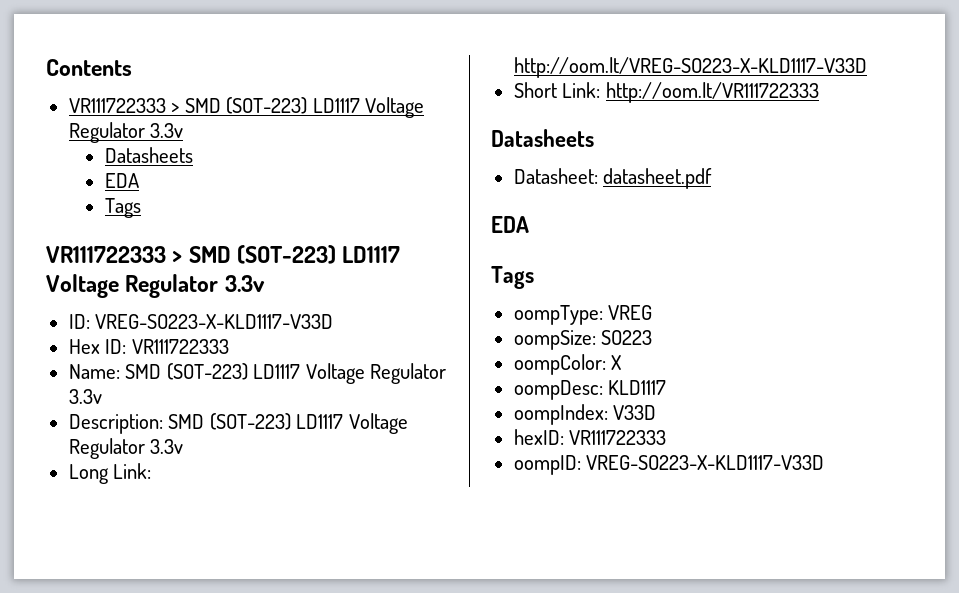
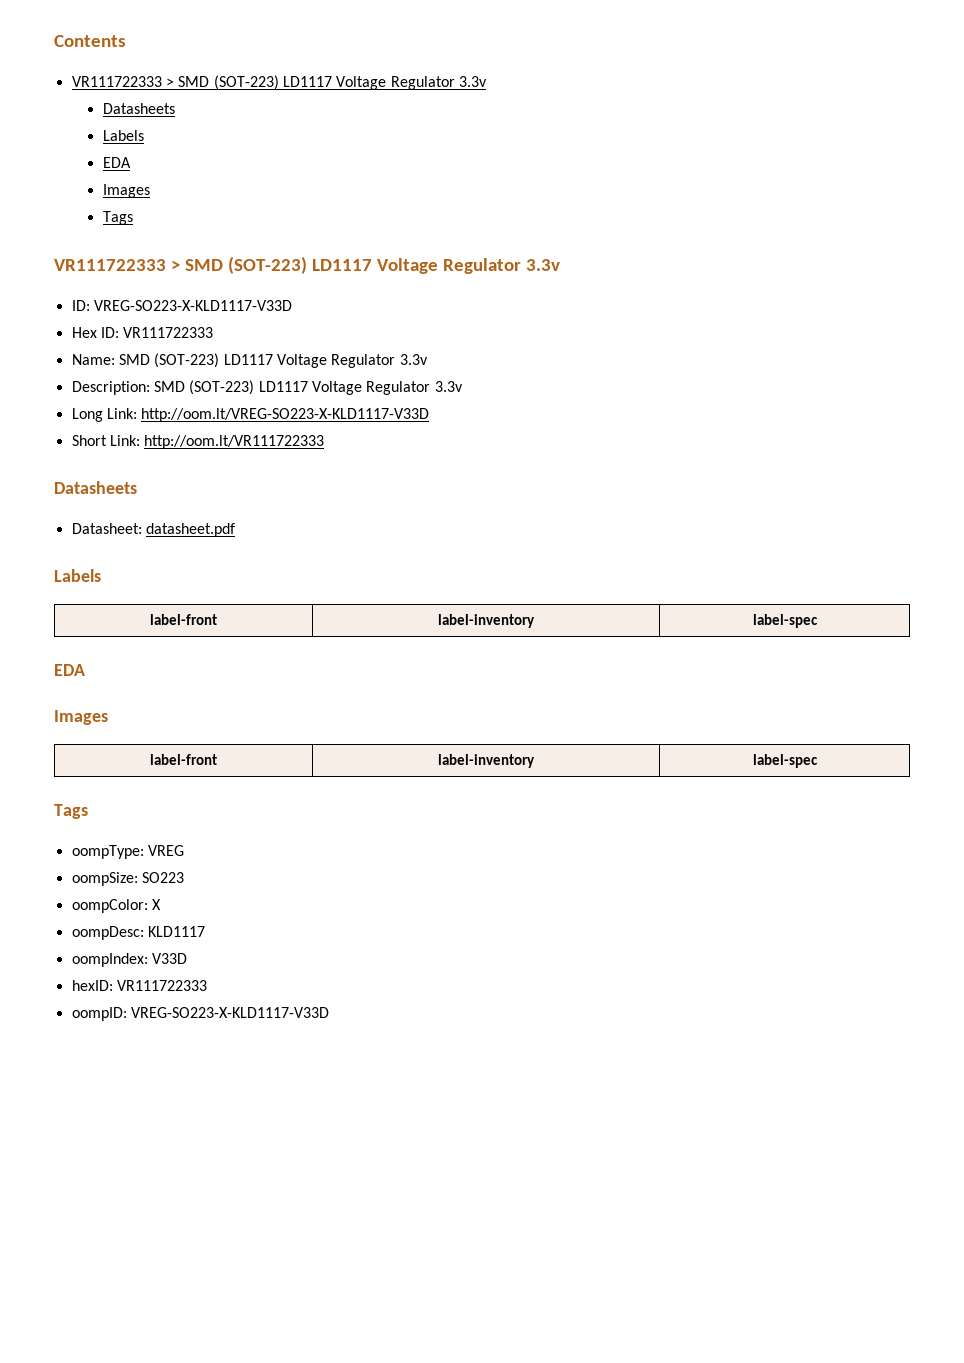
[104,173,139,188] // EDA -> [102,130,144,141] [102,157,131,168] [102,184,150,198] // Labels // EDA // Images
[491,216,529,233] EDA -> [54,569,101,582] [150,614,217,625] [438,614,535,628] [752,614,818,628] [54,664,85,676] [54,710,108,725] [150,754,217,765] [438,754,535,768] [752,754,818,768] Labels // label-front | label-inventory | label-spec // EDA // Images // label-front | label-inventory | label-spec

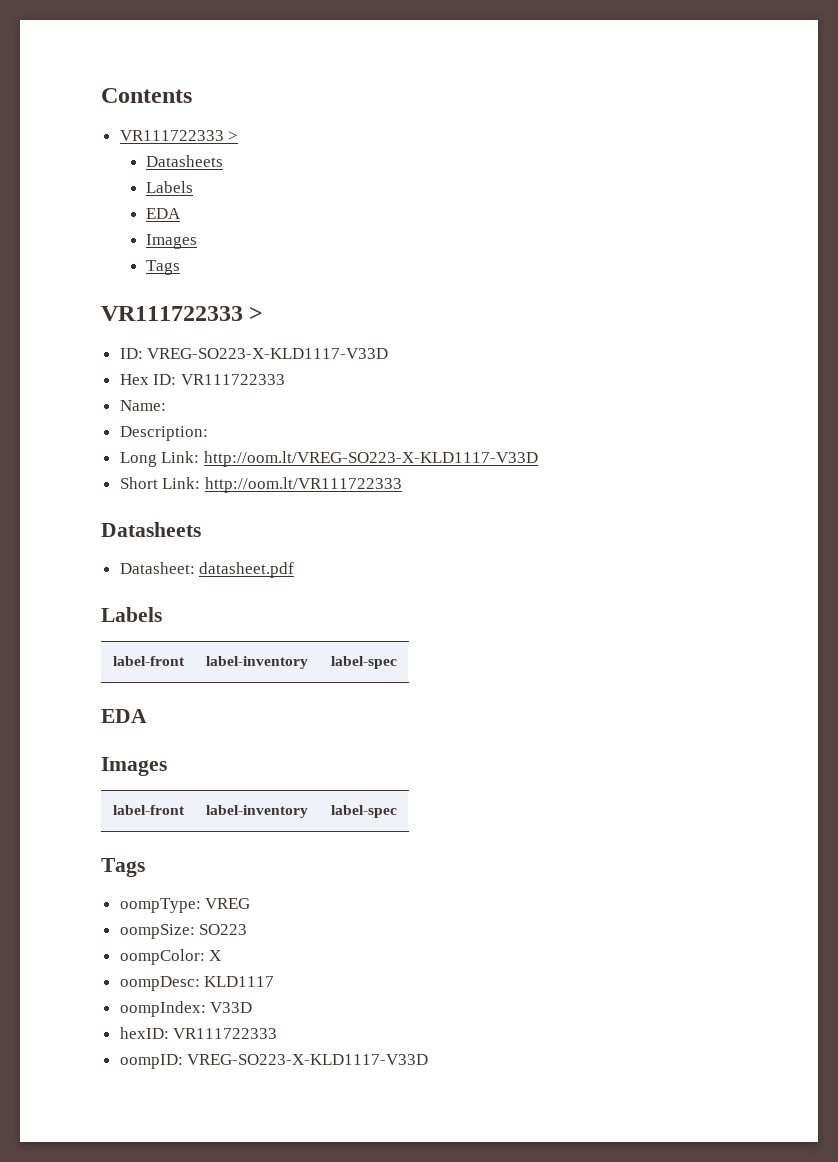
[178,75,487,90] SMD (SOT-223) LD1117 Voltage Regulator 3.3v -> (239, 136) none
[184,256,560,274] SMD (SOT-223) LD1117 Voltage Regulator 3.3v -> (264, 314) none
[118,353,428,368] [71,380,463,395] SMD (SOT-223) LD1117 Voltage Regulator 3.3v // Description: SMD (SOT-223) LD1117 Voltage Regulator 3.3v -> [119,426,208,441] // Description:

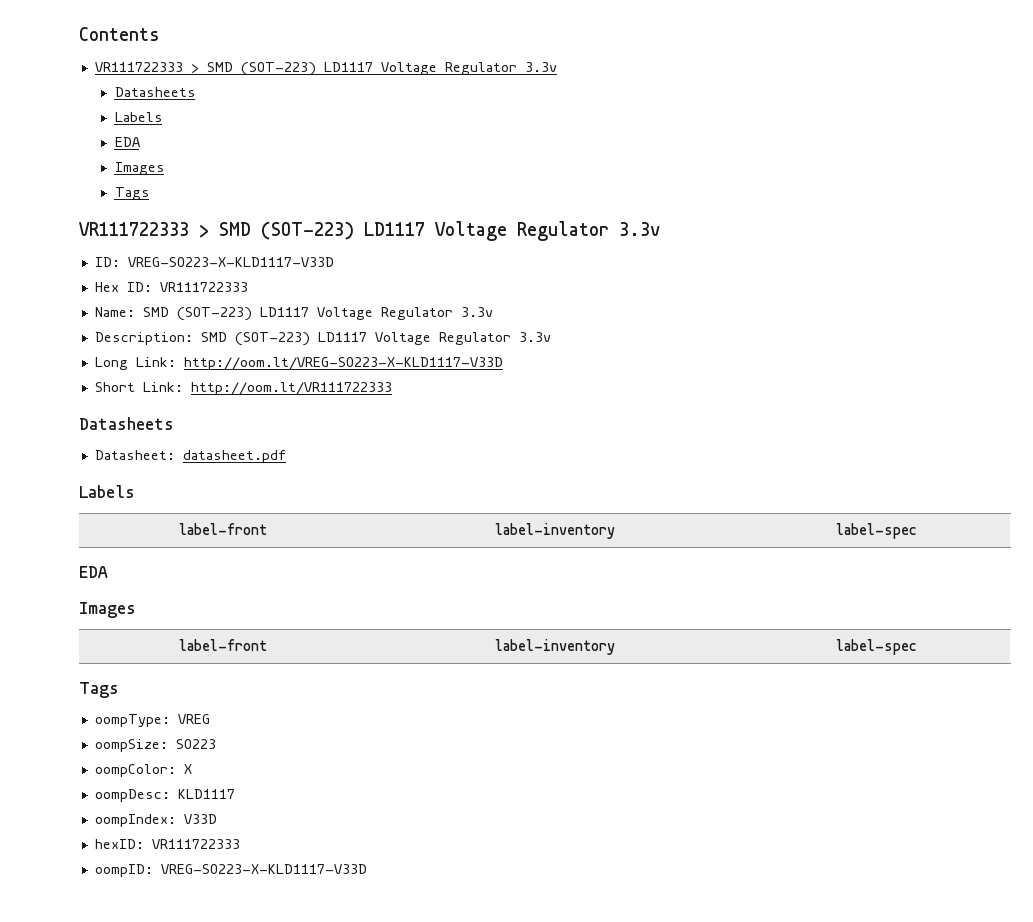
(239, 136) none -> [206,62,557,76] SMD (SOT-223) LD1117 Voltage Regulator 3.3v
(264, 314) none -> [219,221,660,241] SMD (SOT-223) LD1117 Voltage Regulator 3.3v
[119,426,208,441] // Description: -> [142,307,493,321] [94,332,551,346] SMD (SOT-223) LD1117 Voltage Regulator 3.3v // Description: SMD (SOT-223) LD1117 Voltage Regulator 3.3v

